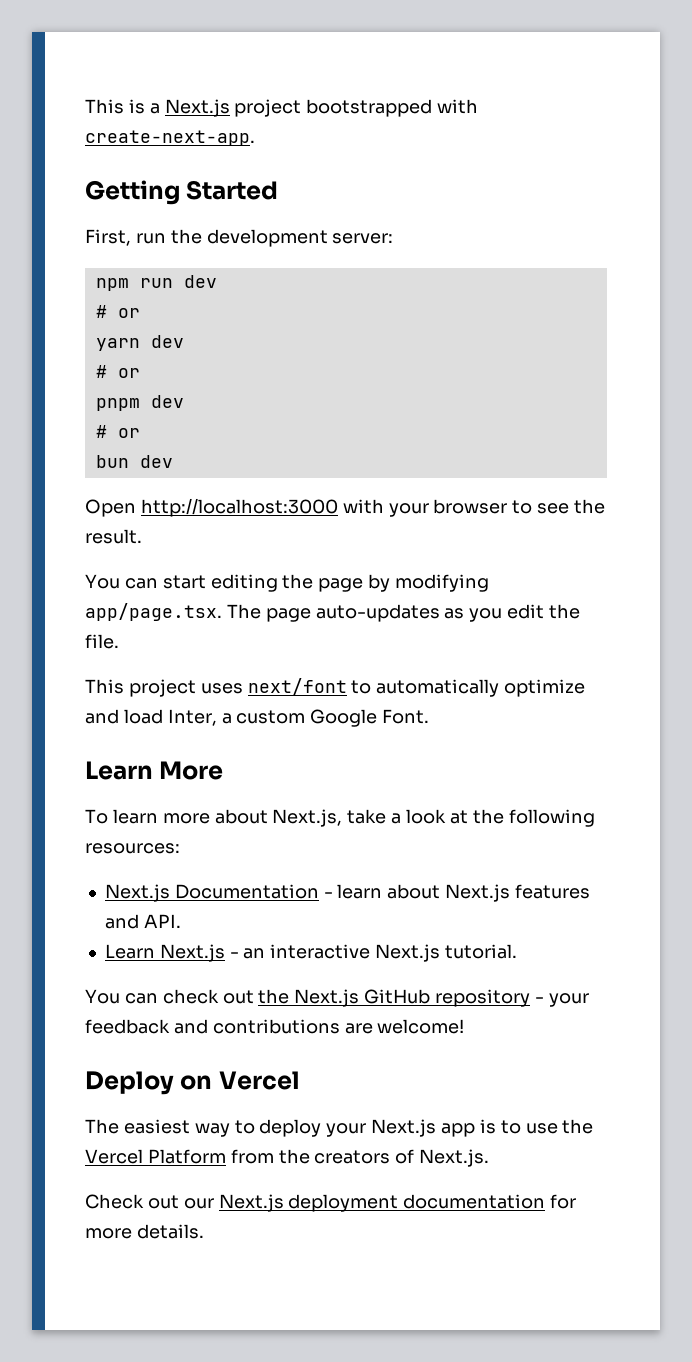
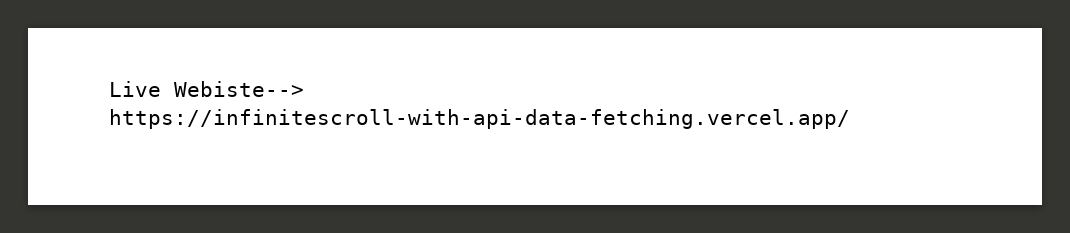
[85,99,479,117] [85,130,255,146] [85,180,279,205] [85,229,394,247] [95,275,217,291] [95,305,140,318] [95,335,184,351] [95,365,140,378] [95,395,184,411] [95,425,140,438] [95,455,173,468] [85,498,606,517] [85,529,142,544] [85,574,490,592] [85,603,581,622] [85,634,119,649] [85,678,586,697] [85,709,430,727] [85,761,224,780] [85,809,595,827] [85,843,180,854] [104,884,590,902] [104,914,181,929] [104,944,517,962] [85,989,589,1007] [85,1019,465,1034] [85,1071,300,1095] [85,1119,594,1137] [85,1149,490,1167] [85,1194,577,1212] [85,1224,204,1239] This is a Next.js project bootstrapped with create-next-app. // Getting Started // First, run the development server: // npm run dev // # or // yarn dev // # or // pnpm dev // # or // bun dev // Open http://localhost:3000 with your browser to see the result. // You can start editing the page by modifying app/page.tsx. The page auto-updates as you edit the file. // This project uses next/font to automatically optimize and load Inter, a custom Google Font. // Learn More // To learn more about Next.js, take a look at the following resources: // Next.js Documentation - learn about Next.js features and API. // Learn Next.js - an interactive Next.js tutorial. // You can check out the Next.js GitHub repository - your feedback and contributions are welcome! // Deploy on Vercel // The easiest way to deploy your Next.js app is to use the Vercel Platform from the creators of Next.js. // Check out our Next.js deployment documentation for more details. -> [109,81,304,97] [109,109,850,129] Live Webiste--> https://infinitescroll-with-api-data-fetching.vercel.app/

